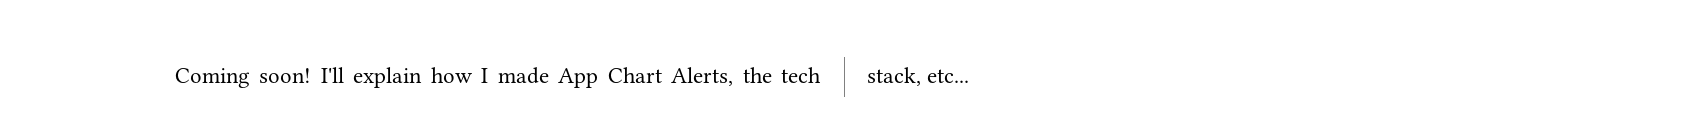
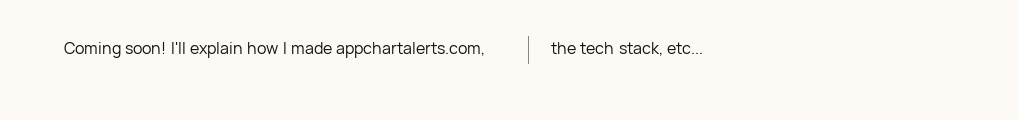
[558,67,734,88] App Chart Alerts, -> [336,42,486,58] appchartalerts.com,

